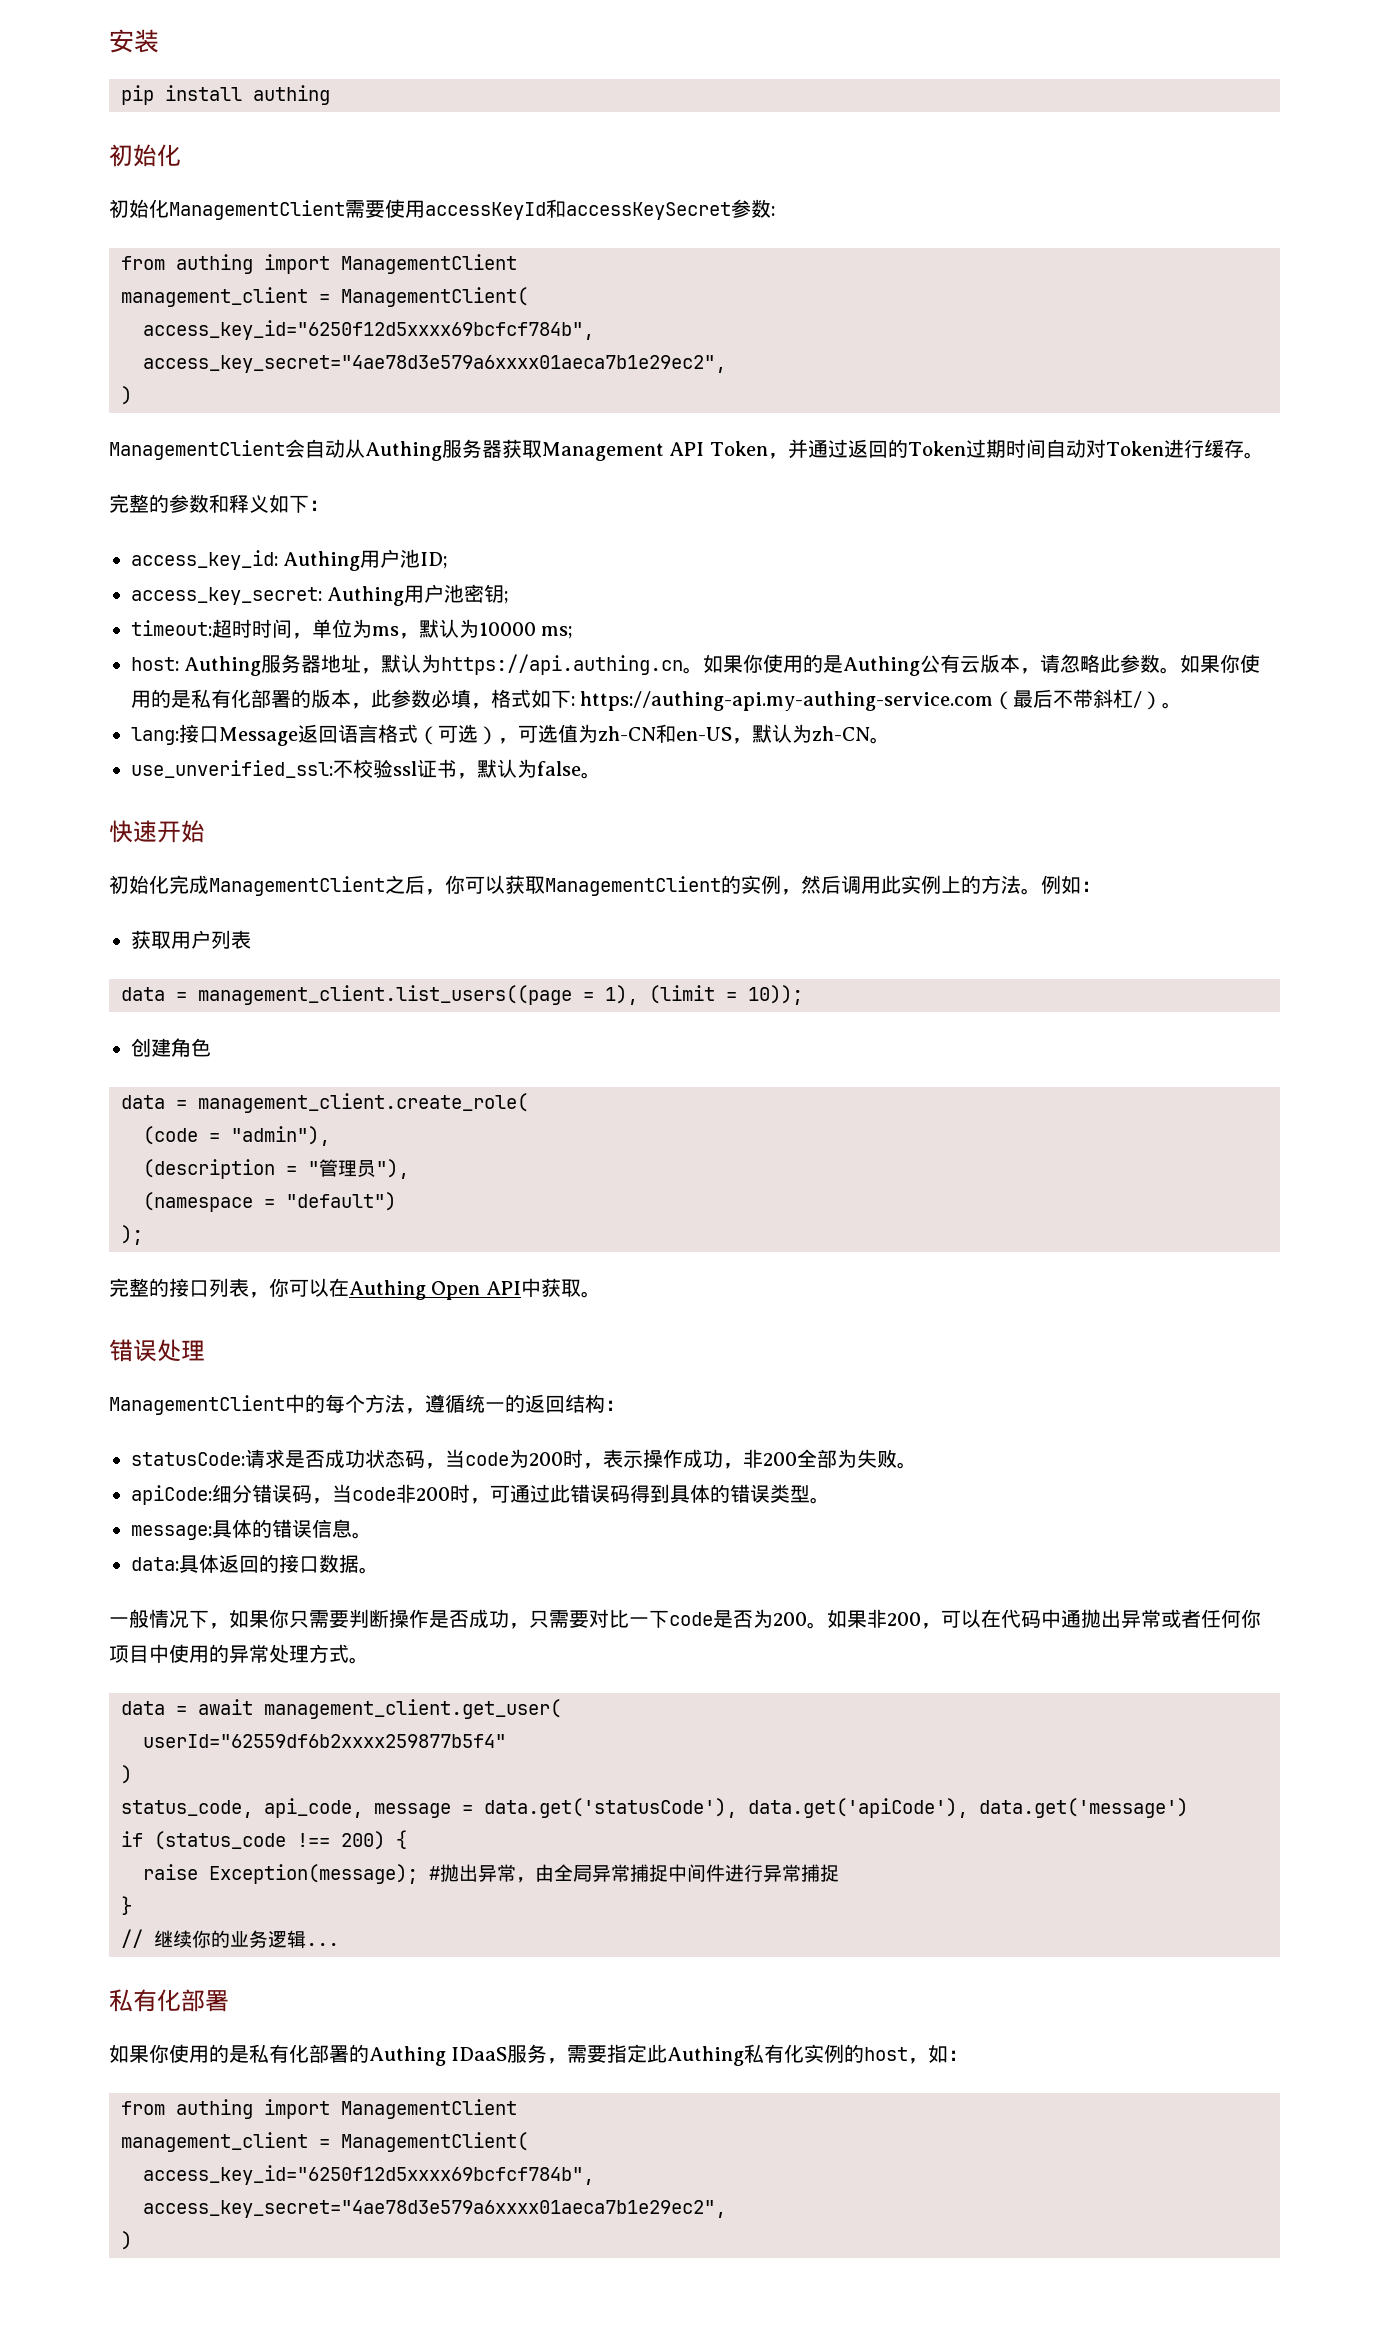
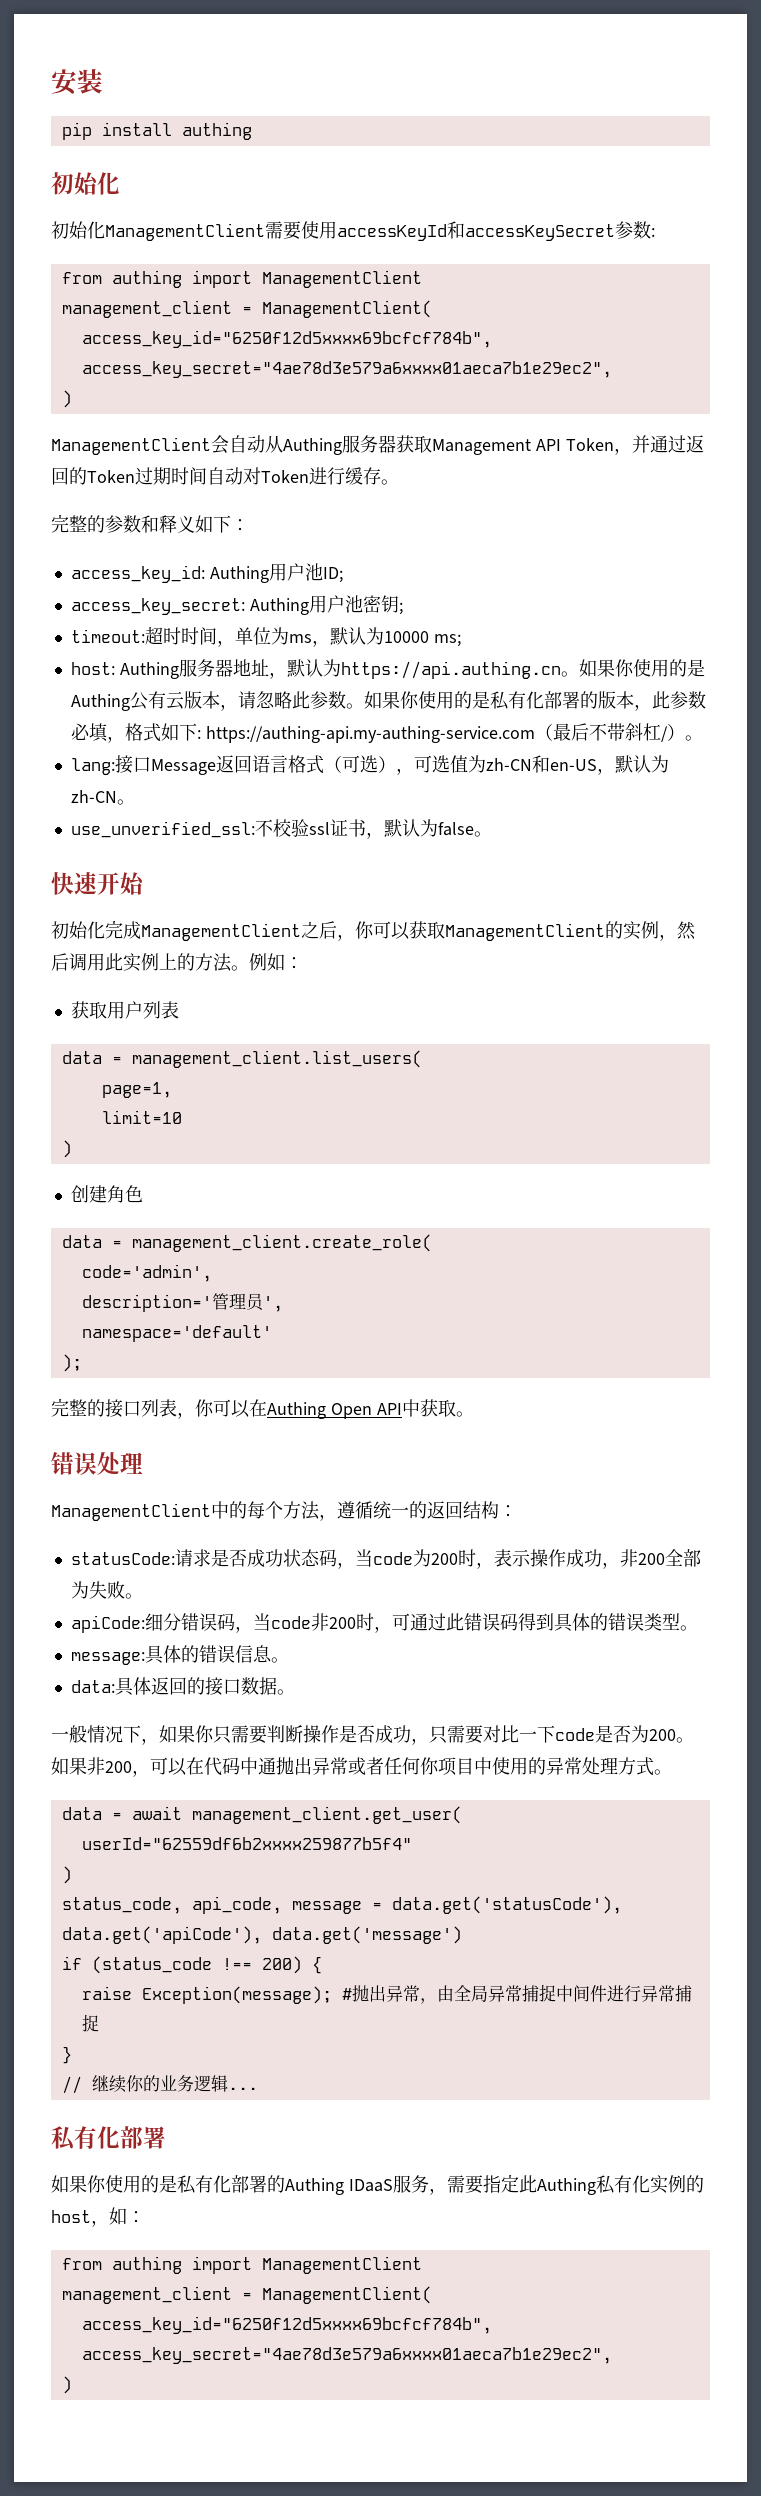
[198,985,803,1005] management_client.list_users((page = 1), (limit = 10)); -> [131,1050,422,1068] [101,1082,172,1098] [101,1110,182,1124] [61,1140,72,1158] management_client.list_users( // page=1, // limit=10 // )
[143,1126,330,1146] [143,1159,409,1179] [143,1192,396,1212] (code = "admin"), // (description = "管理员"), // (namespace = "default") -> [81,1264,212,1282] [81,1293,283,1312] [81,1325,272,1342] code='admin', // description='管理员', // namespace='default'

